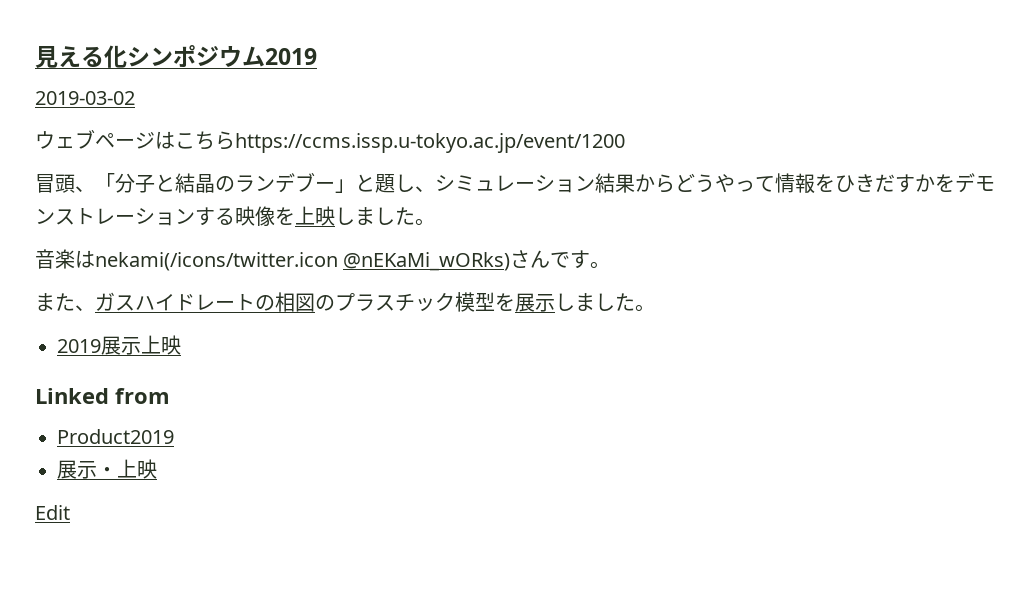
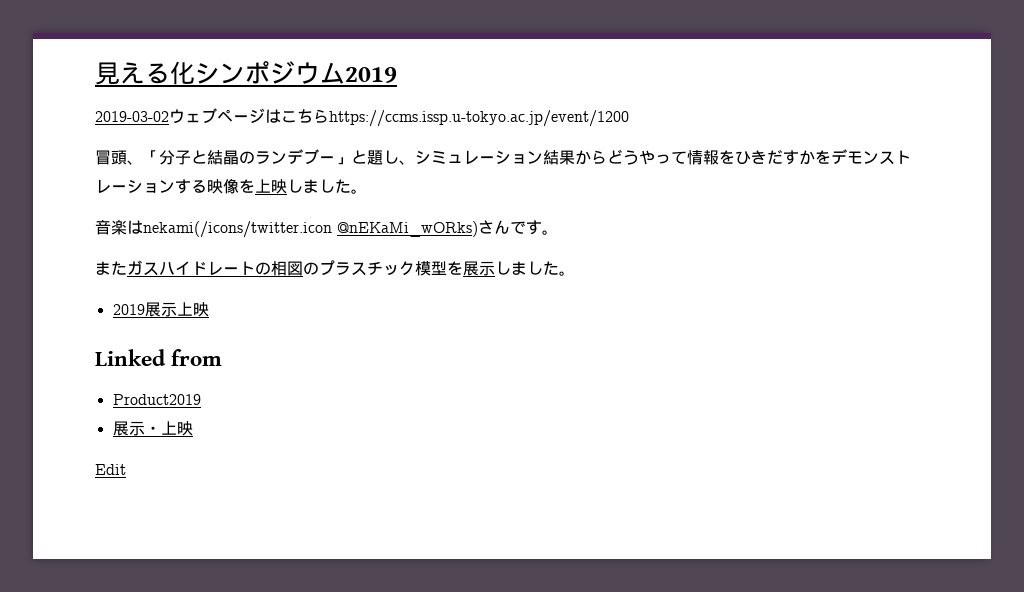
(135, 98) // -> (169, 116) none
[75,305,95,311] 、 -> (127, 268) none

